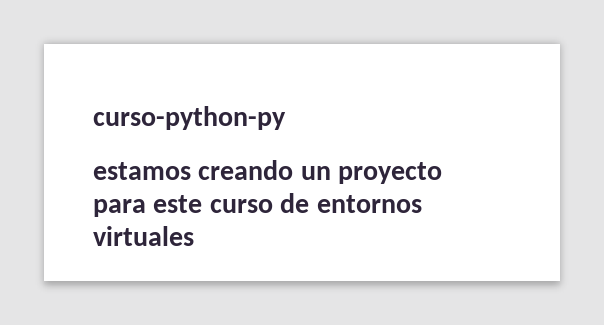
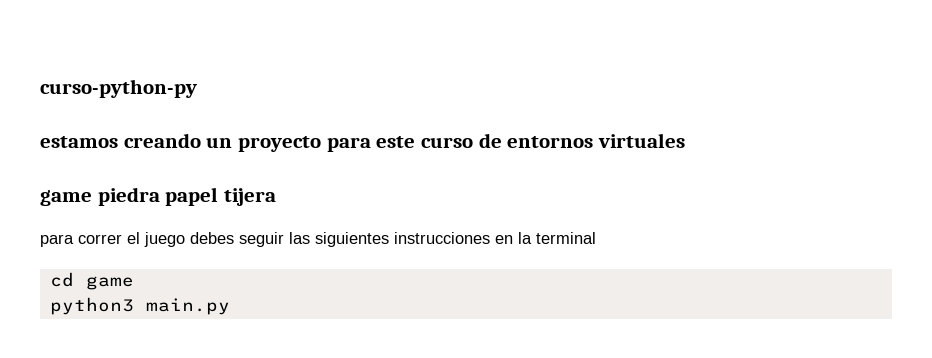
(194, 236) none -> [40,187,277,206] [40,232,596,247] [49,272,134,290] [49,297,230,315] // game piedra papel tijera // para correr el juego debes seguir las siguientes instrucciones en la terminal // cd game // python3 main.py

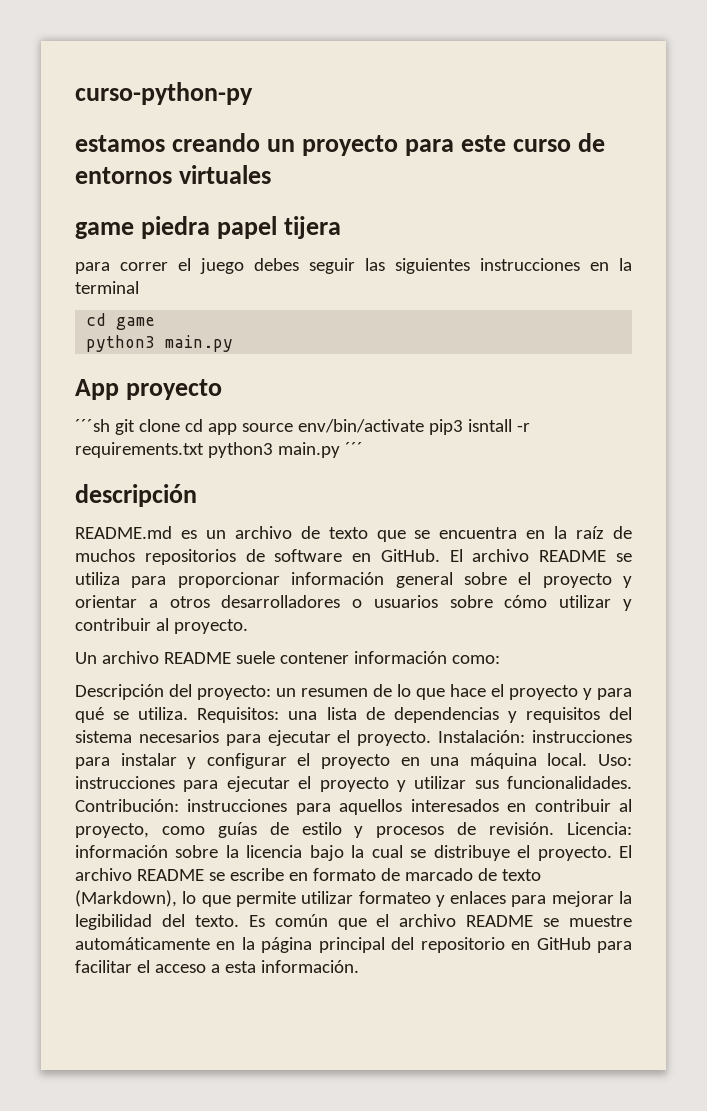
(230, 306) none -> [75,379,223,400] [75,419,530,435] [75,442,363,458] [75,484,197,507] [75,526,633,542] [75,549,632,565] [75,572,632,588] [75,595,632,611] [75,618,248,634] [75,651,500,664] [75,684,632,700] [75,707,633,723] [75,730,632,746] [75,753,633,769] [75,776,632,792] [75,799,633,815] [75,822,633,838] [75,845,632,861] [75,868,541,881] [75,890,632,907] [75,914,632,930] [75,937,632,953] [75,960,359,973] // App proyecto // ´´´sh git clone cd app source env/bin/activate pip3 isntall -r requirements.txt python3 main.py ´´´ // descripción // README.md es un archivo de texto que se encuentra en la raíz de muchos repositorios de software en GitHub. El archivo README se utiliza para proporcionar información general sobre el proyecto y orientar a otros desarrolladores o usuarios sobre cómo utilizar y contribuir al proyecto. // Un archivo README suele contener información como: // Descripción del proyecto: un resumen de lo que hace el proyecto y para qué se utiliza. Requisitos: una lista de dependencias y requisitos del sistema necesarios para ejecutar el proyecto. Instalación: instrucciones para instalar y configurar el proyecto en una máquina local. Uso: instrucciones para ejecutar el proyecto y utilizar sus funcionalidades. Contribución: instrucciones para aquellos interesados en contribuir al proyecto, como guías de estilo y procesos de revisión. Licencia: información sobre la licencia bajo la cual se distribuye el proyecto. El archivo README se escribe en formato de marcado de texto (Markdown), lo que permite utilizar formateo y enlaces para mejorar la legibilidad del texto. Es común que el archivo README se muestre automáticamente en la página principal del repositorio en GitHub para facilitar el acceso a esta información.

